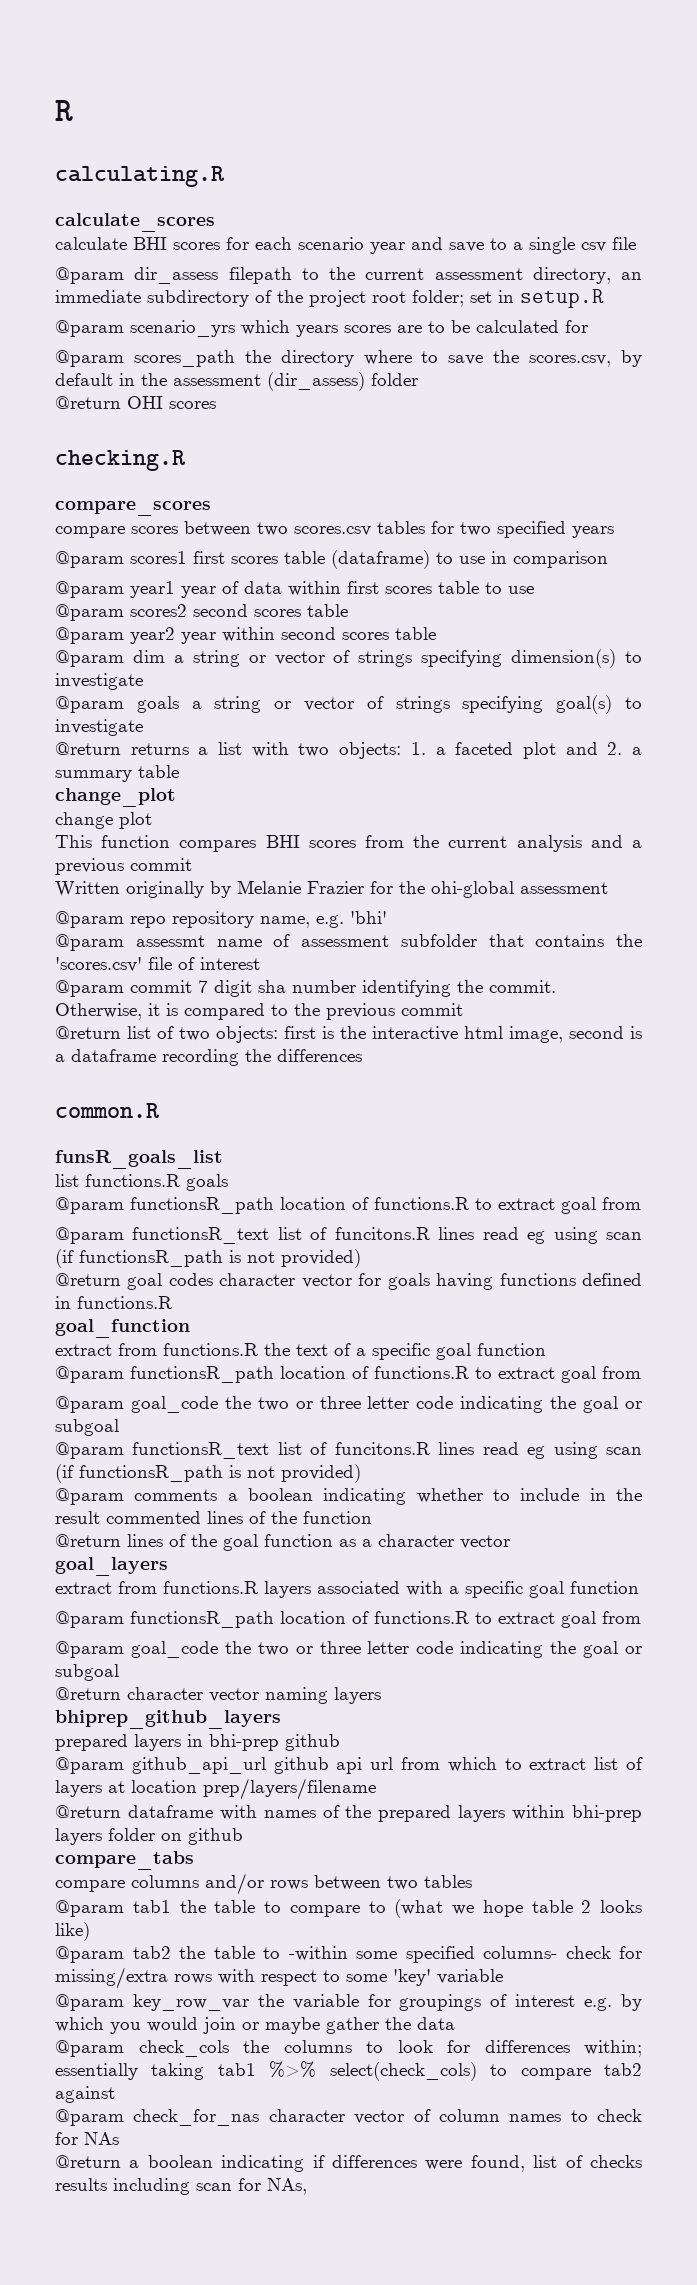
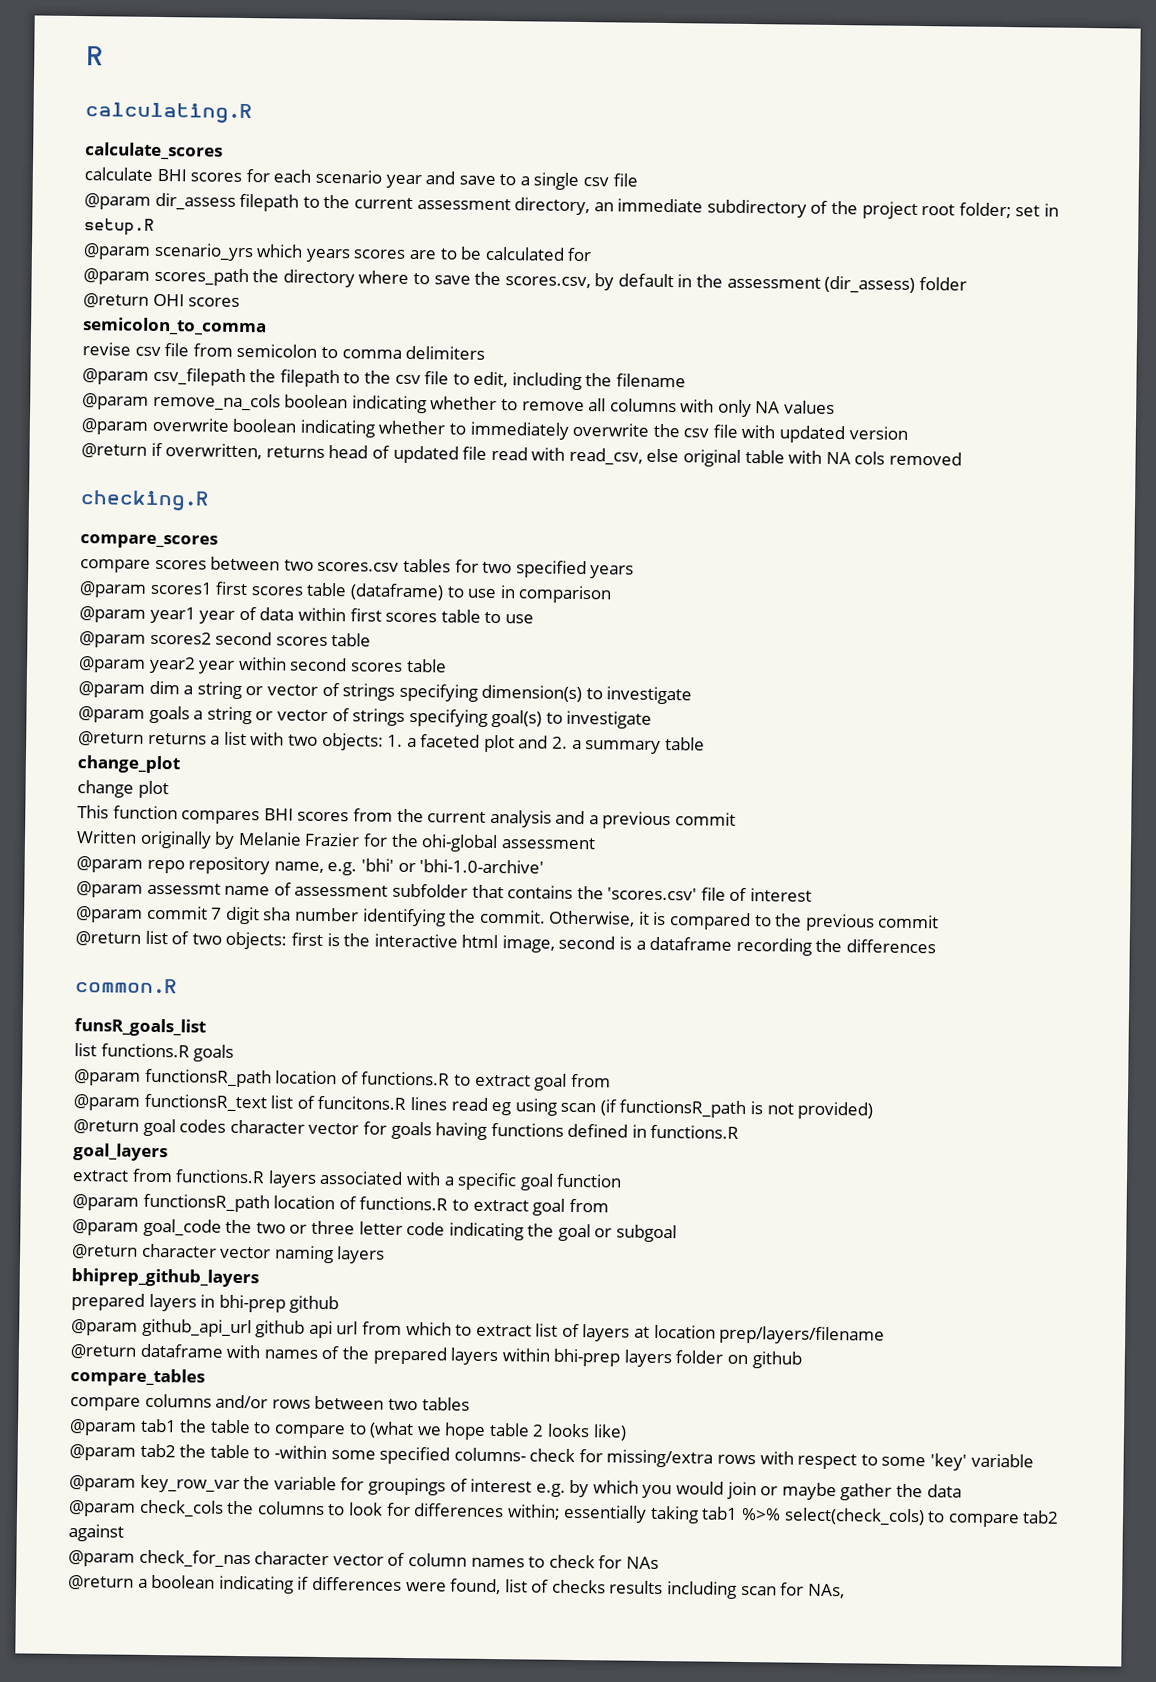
(216, 405) none -> [82,317,267,336] [82,342,486,360] [82,367,687,391] [82,392,836,418] [81,417,908,444] [81,442,963,467] // semicolon_to_comma // revise csv file from semicolon to comma delimiters // @param csv_filepath the filepath to the csv file to edit, including the filename // @param remove_na_cols boolean indicating whether to remove all columns with only NA values // @param overwrite boolean indicating whether to immediately overwrite the csv file with updated version // @return if overwritten, returns head of updated file read with read_csv, else original table with NA cols removed
(387, 917) none -> [397,859,545,874] or 'bhi-1.0-archive'
[55,1319,190,1338] [55,1343,546,1360] [55,1366,641,1383] [55,1396,642,1413] [55,1419,119,1436] [55,1442,643,1459] [55,1464,361,1483] [55,1488,642,1505] [55,1511,372,1524] [55,1534,510,1551] // goal_function // extract from functions.R the text of a specific goal function // @param functionsR_path location of functions.R to extract goal from // @param goal_code the two or three letter code indicating the goal or subgoal // @param functionsR_text list of funcitons.R lines read eg using scan (if functionsR_path is not provided) // @param comments a boolean indicating whether to include in the result commented lines of the function // @return lines of the goal function as a character vector -> (740, 1131) none
[55,1851,194,1870] compare_tabs -> [70,1368,205,1387] compare_tables

